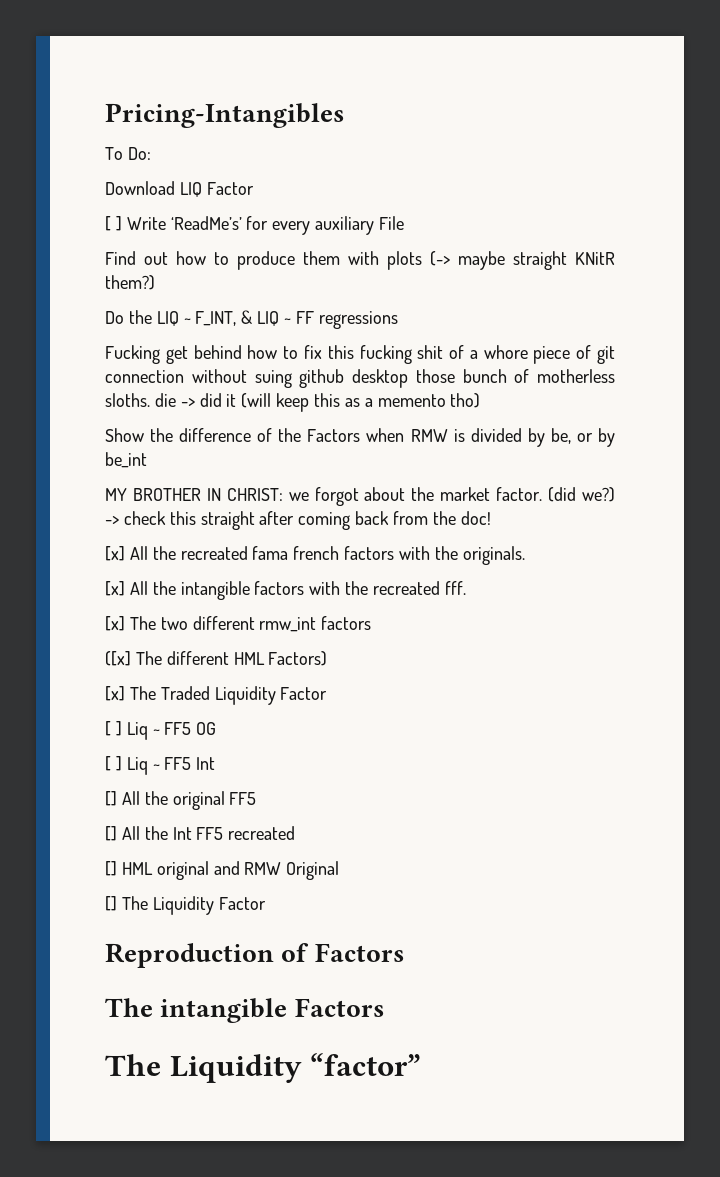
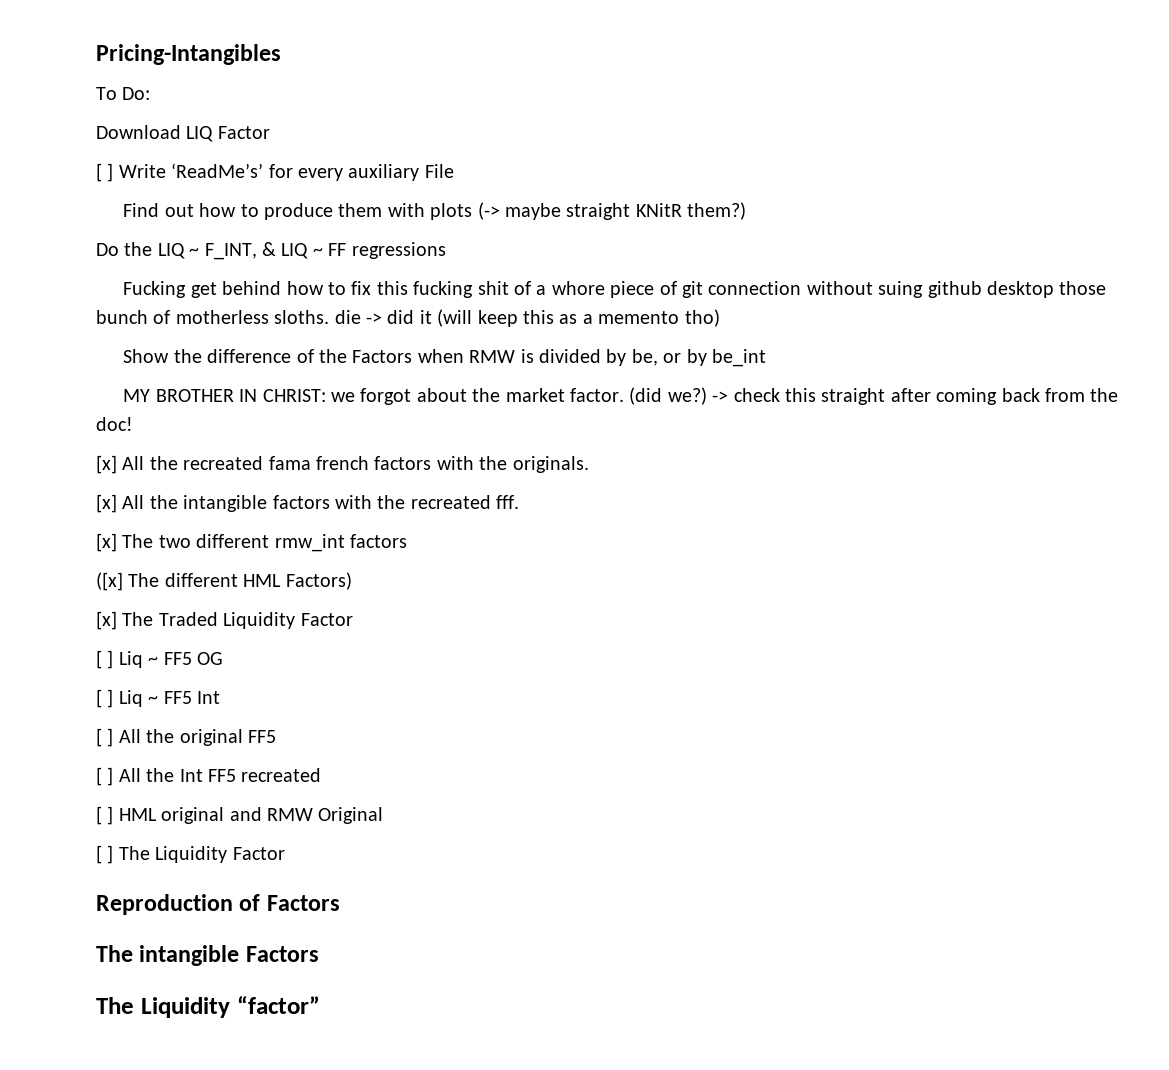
[105,791,117,806] [] -> [96,728,114,747] [ ]
[105,826,117,841] [] -> [96,767,114,786] [ ]
[105,861,117,876] [] -> [96,806,114,825] [ ]
[105,896,117,911] [] -> [96,845,114,864] [ ]

